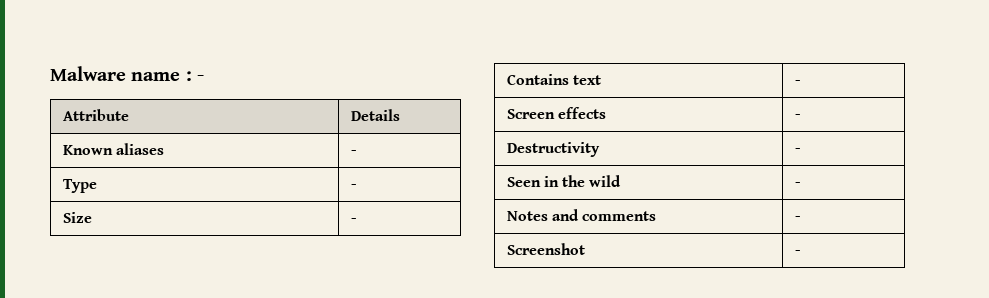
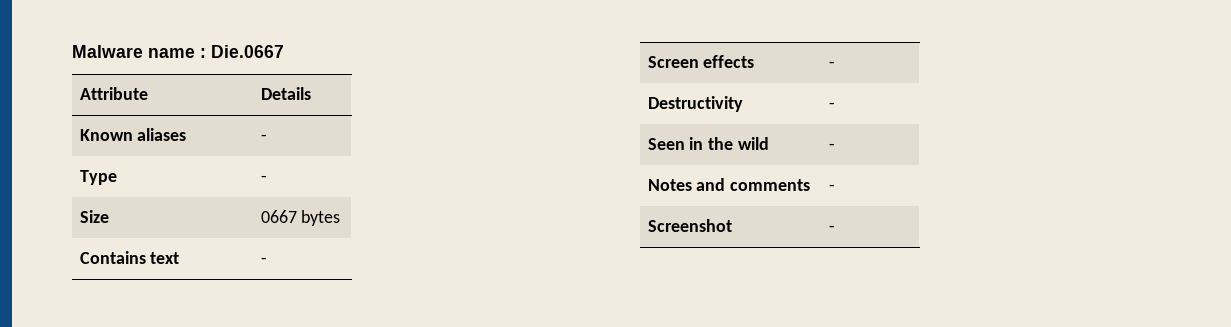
[196,75,204,81] - -> [211,45,284,58] Die.0667
[350,218,357,223] - -> [260,210,341,226] 0667 bytes

